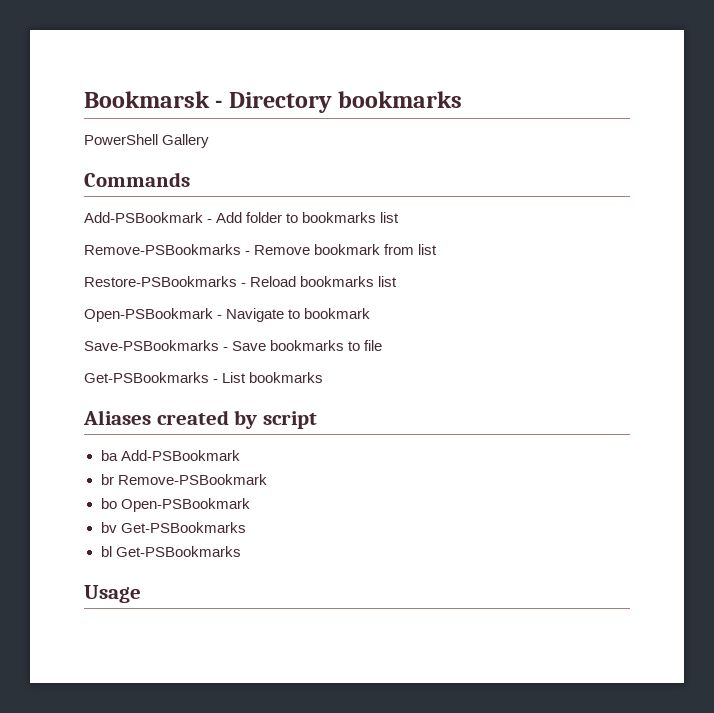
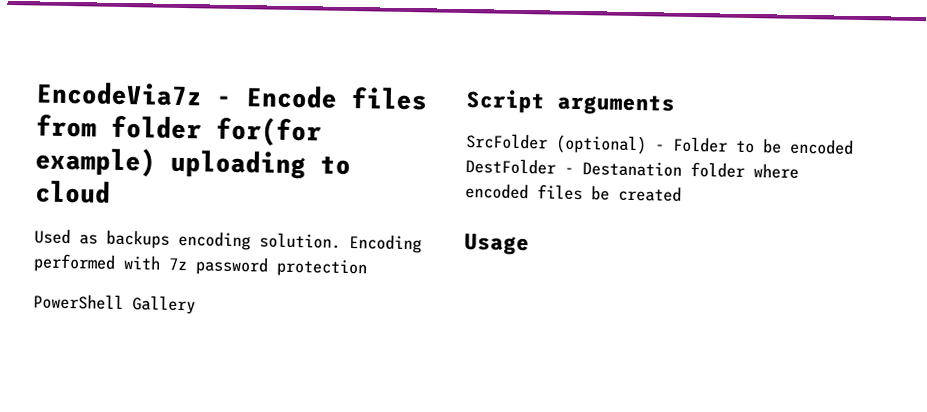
[84,91,463,113] [84,134,210,148] [84,172,190,187] [84,212,400,223] [84,244,438,255] [84,276,398,287] [84,308,371,322] [84,340,383,351] [84,372,324,383] [83,410,317,429] [100,450,240,461] [100,474,267,485] [100,498,250,512] [100,522,246,533] [100,546,241,557] Bookmarsk - Directory bookmarks // PowerShell Gallery // Commands // Add-PSBookmark - Add folder to bookmarks list // Remove-PSBookmarks - Remove bookmark from list // Restore-PSBookmarks - Reload bookmarks list // Open-PSBookmark - Navigate to bookmark // Save-PSBookmarks - Save bookmarks to file // Get-PSBookmarks - List bookmarks // Aliases created by script // ba Add-PSBookmark // br Remove-PSBookmark // bo Open-PSBookmark // bv Get-PSBookmarks // bl Get-PSBookmarks -> [36,81,428,111] [36,114,322,147] [35,146,351,180] [34,180,111,204] [34,228,422,254] [33,253,368,278] [33,293,196,315] [466,89,675,116] [466,133,854,155] [465,158,799,179] [465,183,682,202] EncodeVia7z - Encode files from folder for(for example) uploading to cloud // Used as backups encoding solution. Encoding performed with 7z password protection // PowerShell Gallery // Script arguments // SrcFolder (optional) - Folder to be encoded DestFolder - Destanation folder where encoded files be created

